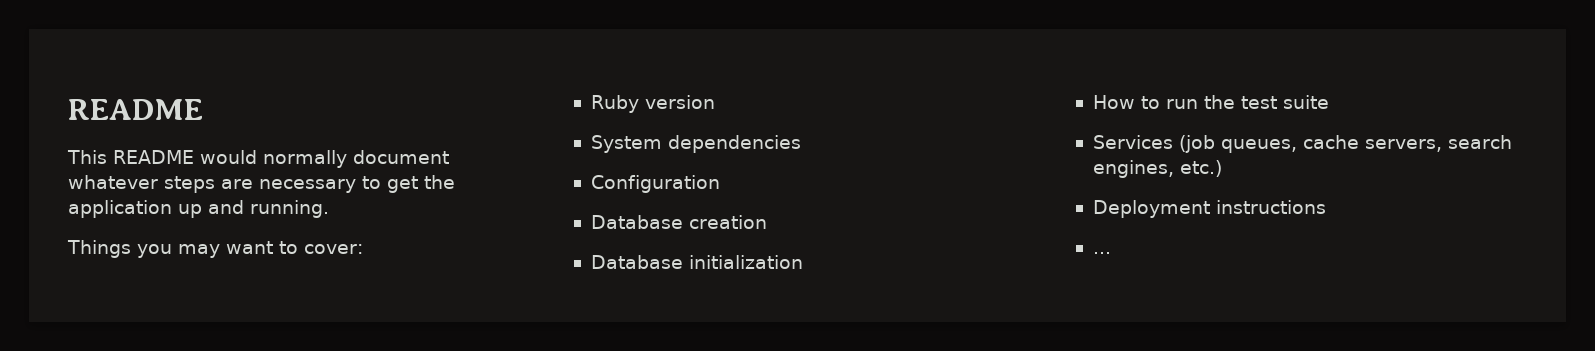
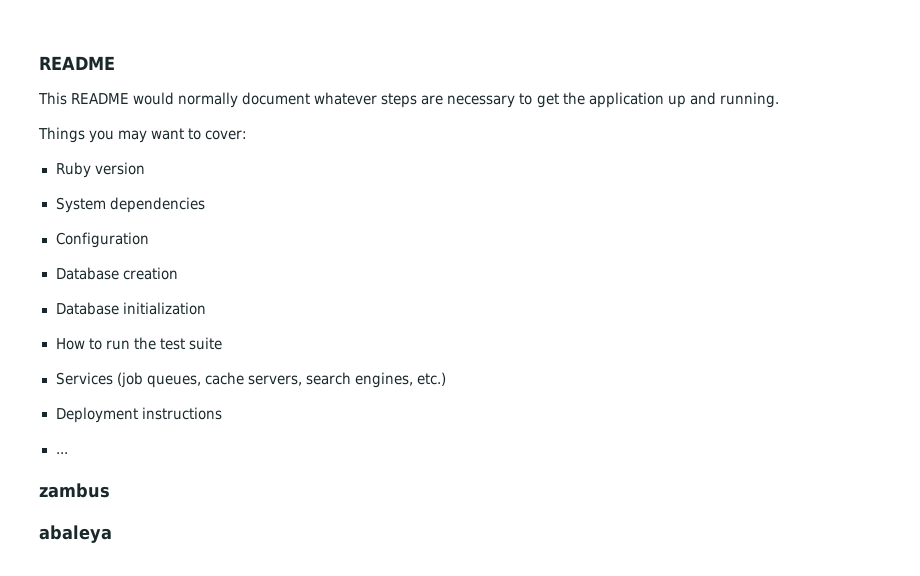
(1111, 253) none -> [39,483,110,498] [39,525,112,543] // zambus // abaleya

